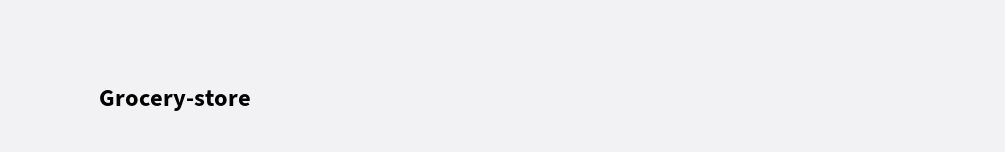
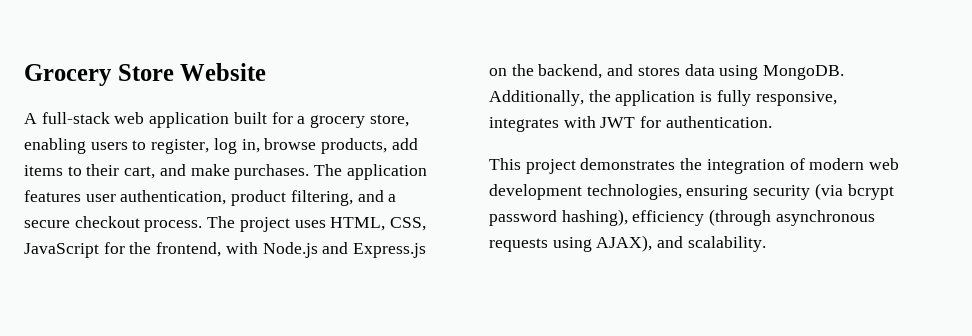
[99,90,251,111] Grocery-store -> [24,63,267,86] [24,112,409,128] [24,138,418,154] [24,164,427,180] [24,190,397,206] [24,216,427,232] [24,242,427,258] [489,64,845,80] [489,90,837,106] [489,116,772,132] [489,158,900,174] [489,183,894,200] [489,209,875,226] [489,235,766,252] Grocery Store Website // A full-stack web application built for a grocery store, enabling users to register, log in, browse products, add items to their cart, and make purchases. The application features user authentication, product filtering, and a secure checkout process. The project uses HTML, CSS, JavaScript for the frontend, with Node.js and Express.js on the backend, and stores data using MongoDB. Additionally, the application is fully responsive, integrates with JWT for authentication. // This project demonstrates the integration of modern web development technologies, ensuring security (via bcrypt password hashing), efficiency (through asynchronous requests using AJAX), and scalability.

